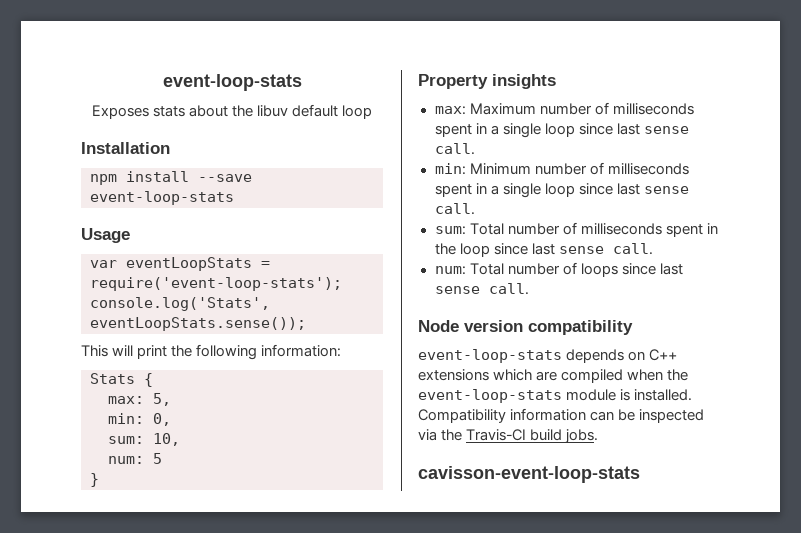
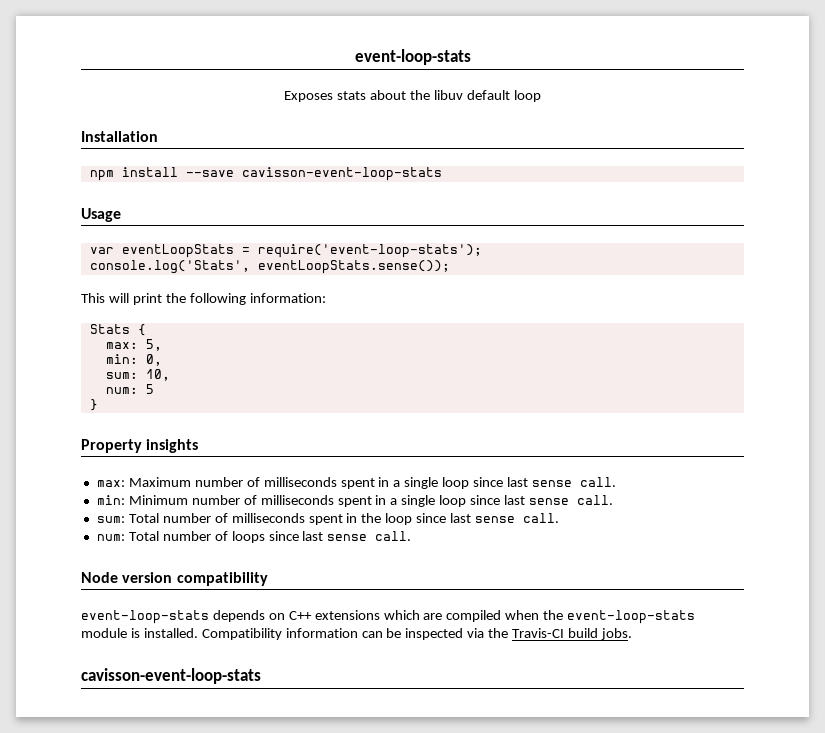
[90,191,234,205] event-loop-stats -> [241,167,442,181] cavisson-event-loop-stats

